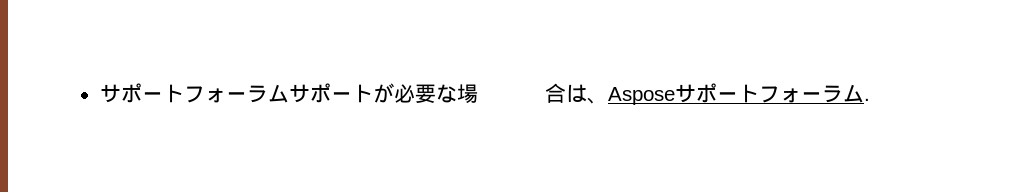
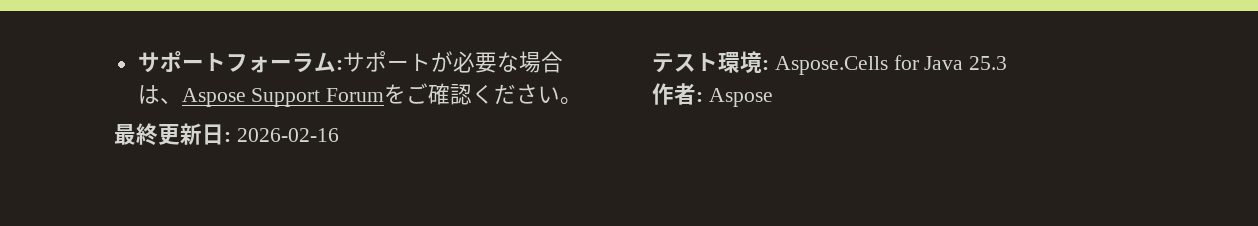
[99,83,289,103] サポートフォーラム -> [137,51,343,73] サポートフォーラム:
[674,83,870,103] サポートフォーラム. -> [251,83,583,107] [114,123,339,145] [652,51,1008,75] [652,83,773,107] Support Forumをご確認ください。 // 最終更新日: 2026-02-16 // テスト環境: Aspose.Cells for Java 25.3 // 作者: Aspose

